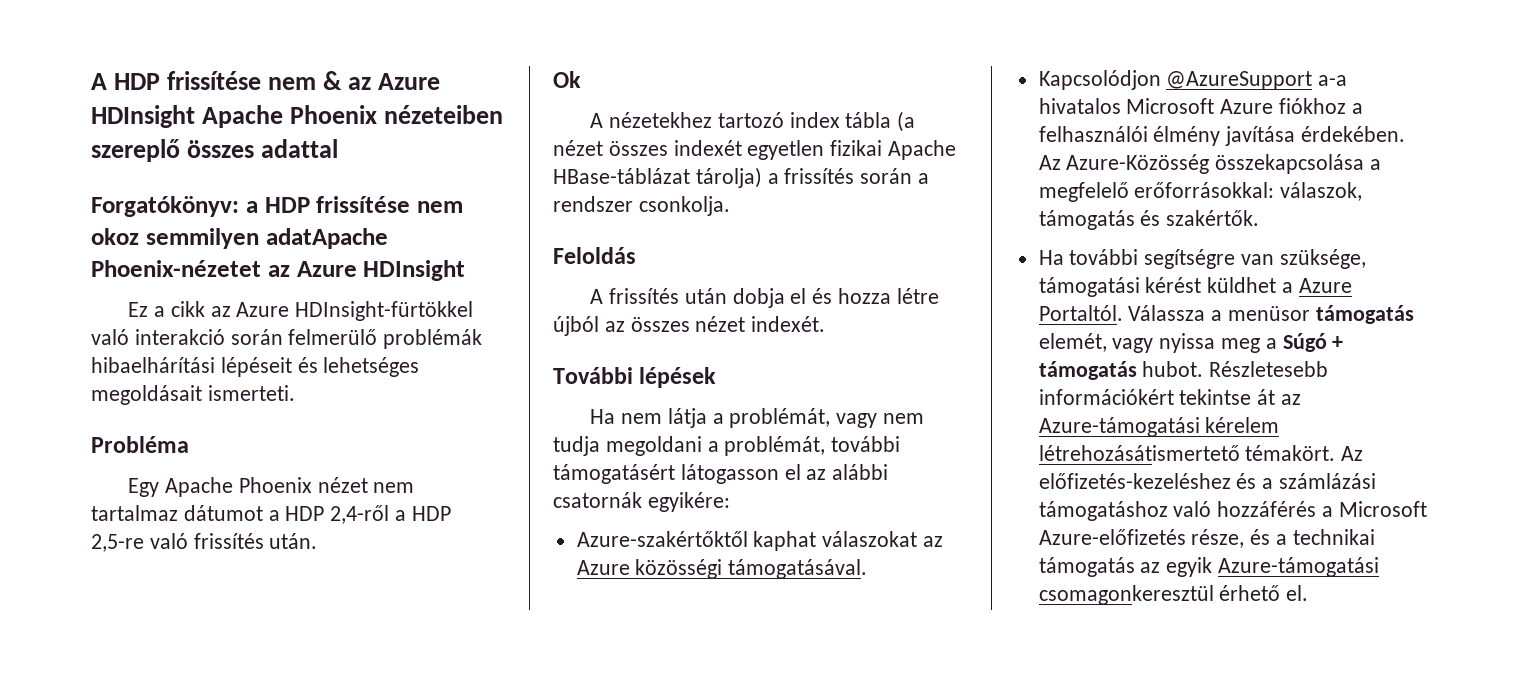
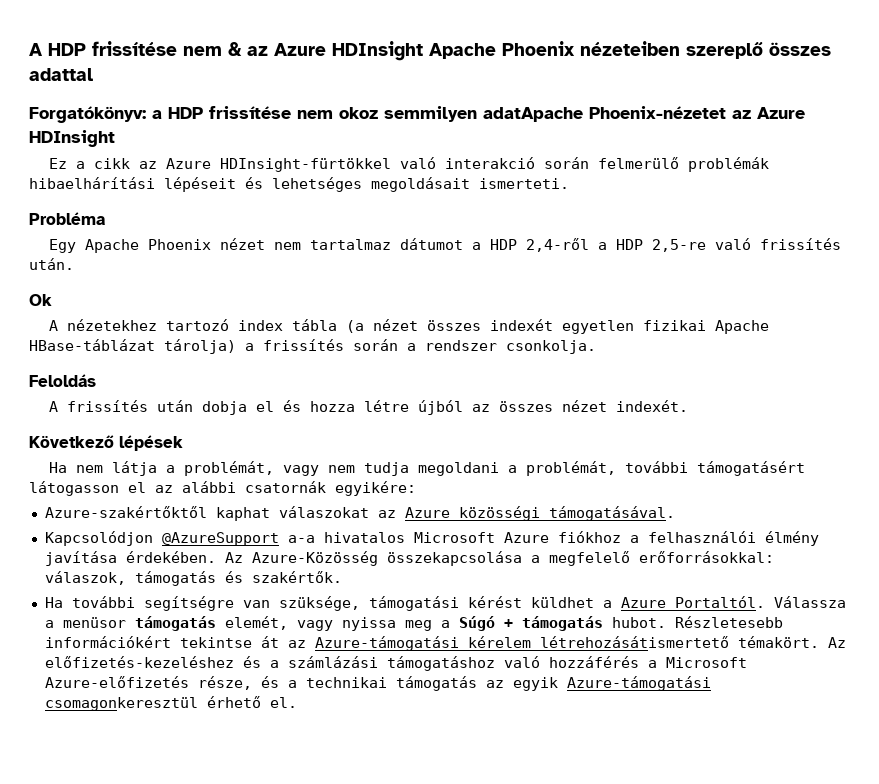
[553,367,633,384] További -> [29,435,114,448] Következő

